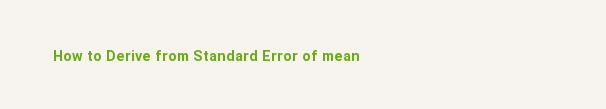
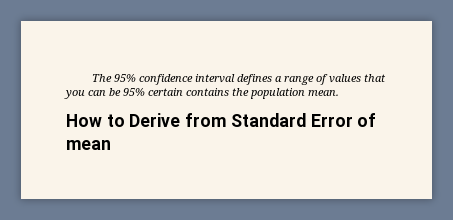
(53, 55) none -> [92,74,387,85] [64,88,339,99] The 95% confidence interval defines a range of values that you can be 95% certain contains the population mean. //

